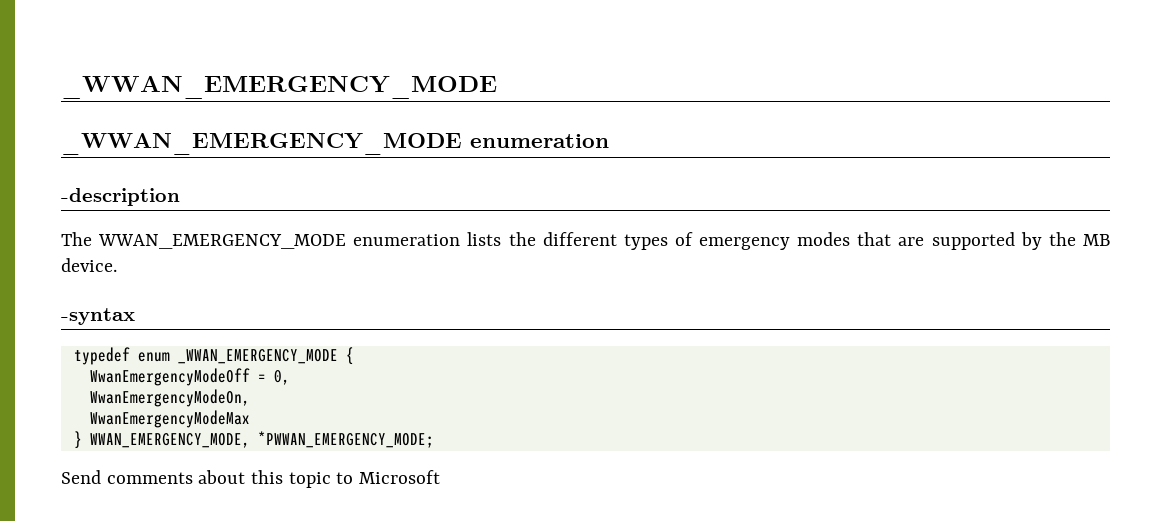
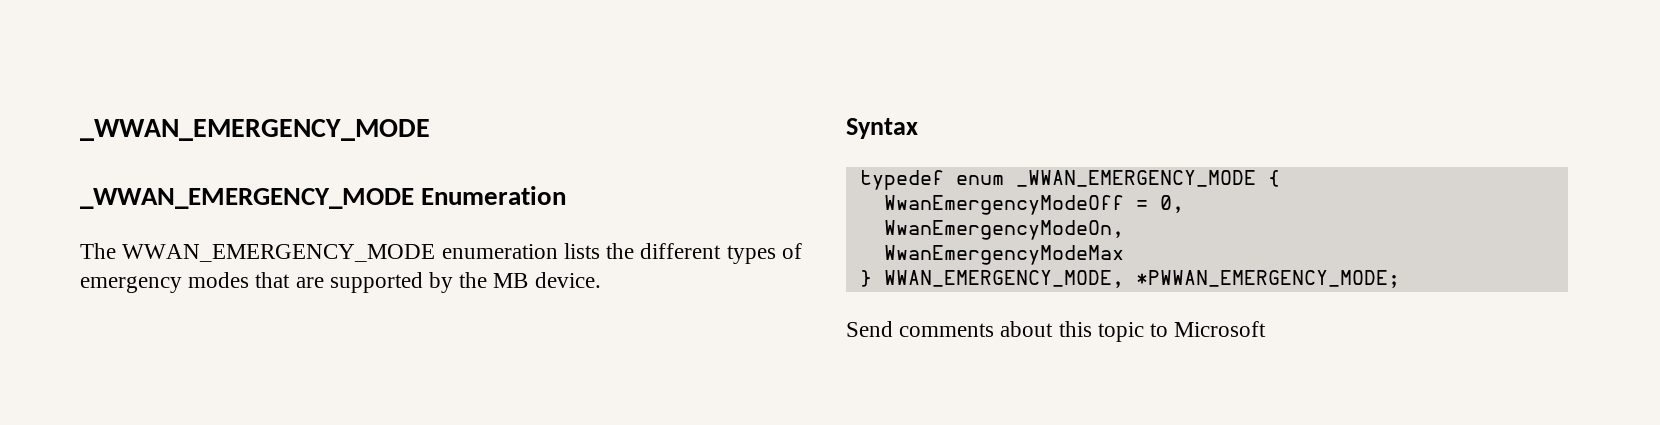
[470,134,609,148] [61,188,180,206] enumeration // -description -> [421,186,567,205] Enumeration
[61,308,135,325] -syntax -> [846,118,918,139] Syntax

